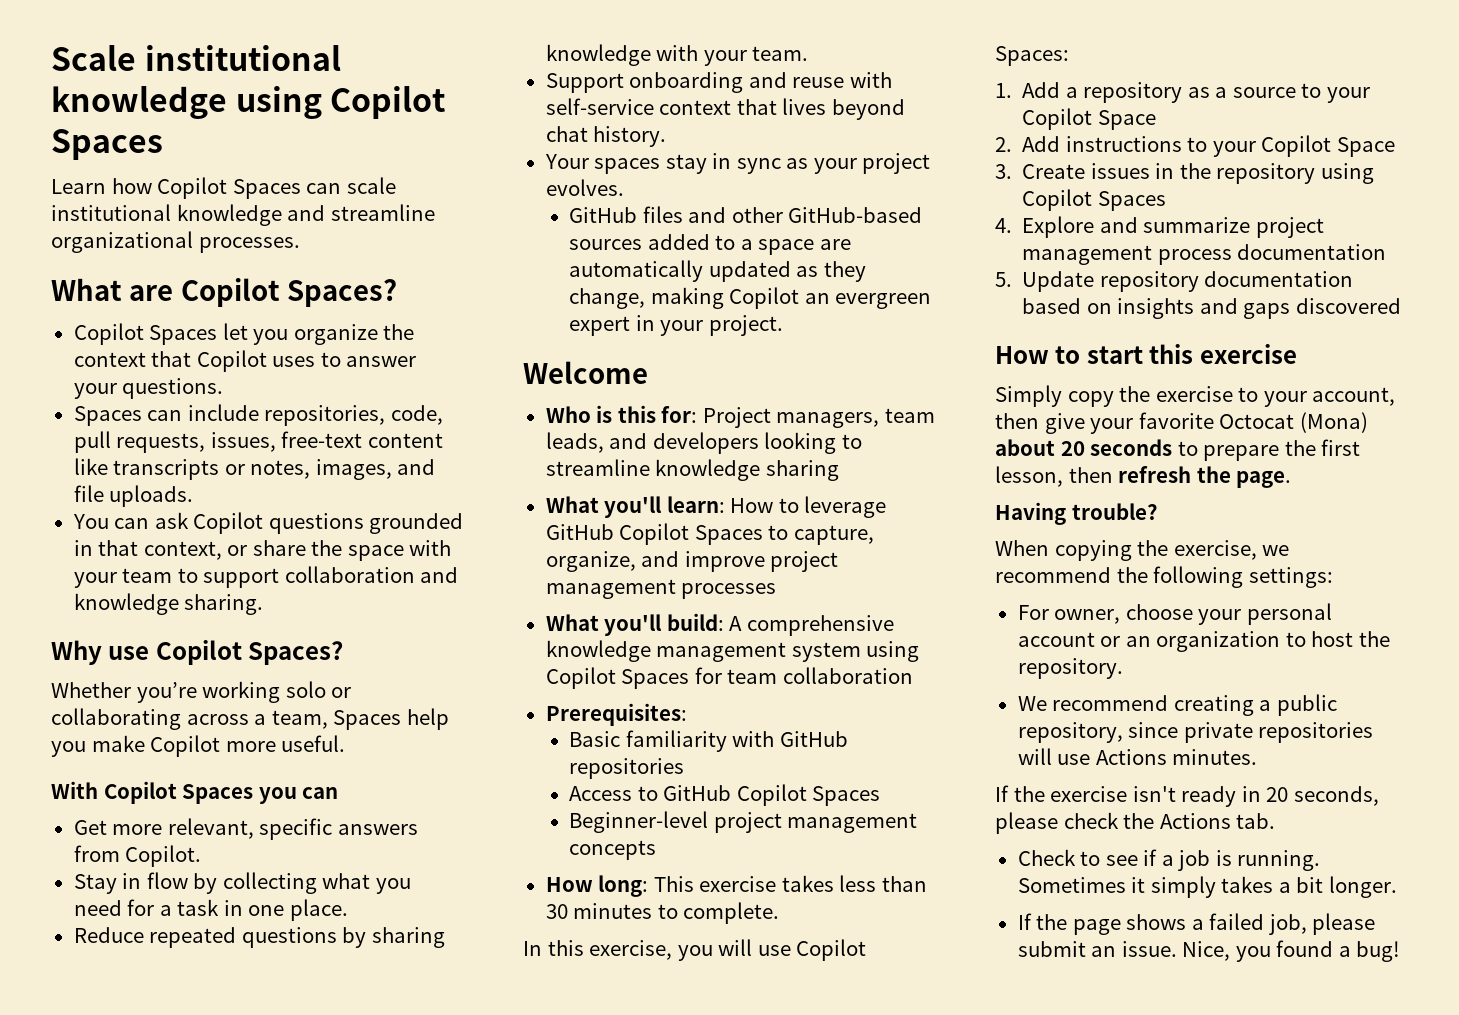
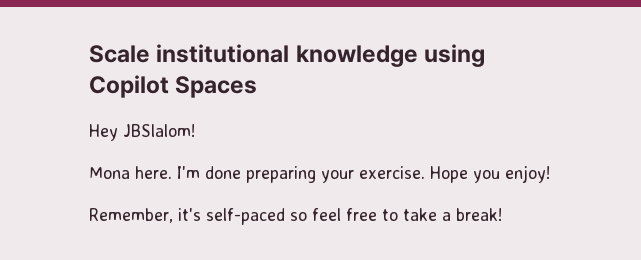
[51,177,396,199] [51,204,435,226] [51,231,300,253] [51,278,398,307] [73,323,415,345] [73,350,417,372] [73,378,224,399] [73,404,443,426] [73,431,443,453] [73,458,436,480] [73,485,194,507] [72,512,464,534] [73,540,452,561] [73,566,459,588] [73,593,264,615] [51,640,344,665] [51,681,352,703] [51,708,449,730] [51,735,346,757] [51,781,339,804] [73,818,418,840] [73,845,202,867] [73,872,411,894] [73,899,348,921] [73,927,445,948] [545,44,809,66] [545,72,892,93] [545,98,905,120] [545,126,667,147] [544,153,931,174] [545,179,624,196] [569,206,923,223] [569,234,851,255] [569,260,866,282] [569,287,932,309] [569,315,783,336] [523,361,648,384] [545,405,935,428] [545,432,862,454] [545,459,839,481] [545,496,887,518] [545,523,874,545] [545,551,839,572] [545,579,777,599] [545,613,894,636] [545,640,920,662] [545,667,913,689] [545,703,687,726] [569,730,848,752] [569,758,685,779] [569,784,881,806] [569,811,918,833] [569,840,657,860] [545,875,927,897] [545,902,780,924] [523,939,867,961] [995,46,1069,66] [995,82,1370,103] [1022,108,1156,130] [995,135,1395,157] [995,163,1374,184] [1022,189,1166,211] [995,216,1324,238] [1022,244,1387,265] [995,271,1354,292] [1022,298,1401,319] [995,344,1297,364] [995,385,1396,407] [995,412,1368,434] [995,439,1361,461] [995,466,1292,488] [995,502,1158,525] [995,540,1290,561] [995,566,1333,588] [1017,603,1332,625] [1017,631,1390,652] [1017,658,1123,679] [1017,694,1337,716] [1017,722,1374,743] [1017,748,1258,765] [995,785,1379,807] [995,812,1276,834] [1017,849,1321,871] [1017,876,1397,898] [1017,913,1376,935] [1017,940,1401,962] Learn how Copilot Spaces can scale institutional knowledge and streamline organizational processes. // What are Copilot Spaces? // Copilot Spaces let you organize the context that Copilot uses to answer your questions. // Spaces can include repositories, code, pull requests, issues, free-text content like transcripts or notes, images, and file uploads. // You can ask Copilot questions grounded in that context, or share the space with your team to support collaboration and knowledge sharing. // Why use Copilot Spaces? // Whether you’re working solo or collaborating across a team, Spaces help you make Copilot more useful. // With Copilot Spaces you can // Get more relevant, specific answers from Copilot. // Stay in flow by collecting what you need for a task in one place. // Reduce repeated questions by sharing knowledge with your team. // Support onboarding and reuse with self-service context that lives beyond chat history. // Your spaces stay in sync as your project evolves. // GitHub files and other GitHub-based sources added to a space are automatically updated as they change, making Copilot an evergreen expert in your project. // Welcome // Who is this for: Project managers, team leads, and developers looking to streamline knowledge sharing // What you'll learn: How to leverage GitHub Copilot Spaces to capture, organize, and improve project management processes // What you'll build: A comprehensive knowledge management system using Copilot Spaces for team collaboration // Prerequisites: // Basic familiarity with GitHub repositories // Access to GitHub Copilot Spaces // Beginner-level project management concepts // How long: This exercise takes less than 30 minutes to complete. // In this exercise, you will use Copilot Spaces: // 1. Add a repository as a source to your Copilot Space // 2. Add instructions to your Copilot Space // 3. Create issues in the repository using Copilot Spaces // 4. Explore and summarize project management process documentation // 5. Update repository documentation based on insights and gaps discovered // How to start this exercise // Simply copy the exercise to your account, then give your favorite Octocat (Mona) about 20 seconds to prepare the first lesson, then refresh the page. // Having trouble? // When copying the exercise, we recommend the following settings: // For owner, choose your personal account or an organization to host the repository. // We recommend creating a public repository, since private repositories will use Actions minutes. // If the exercise isn't ready in 20 seconds, please check the Actions tab. // Check to see if a job is running. Sometimes it simply takes a bit longer. // If the page shows a failed job, please submit an issue. Nice, you found a bug! -> [89,124,195,141] [89,165,550,183] [89,208,502,225] Hey JBSlalom! // Mona here. I'm done preparing your exercise. Hope you enjoy! // Remember, it's self-paced so feel free to take a break!

